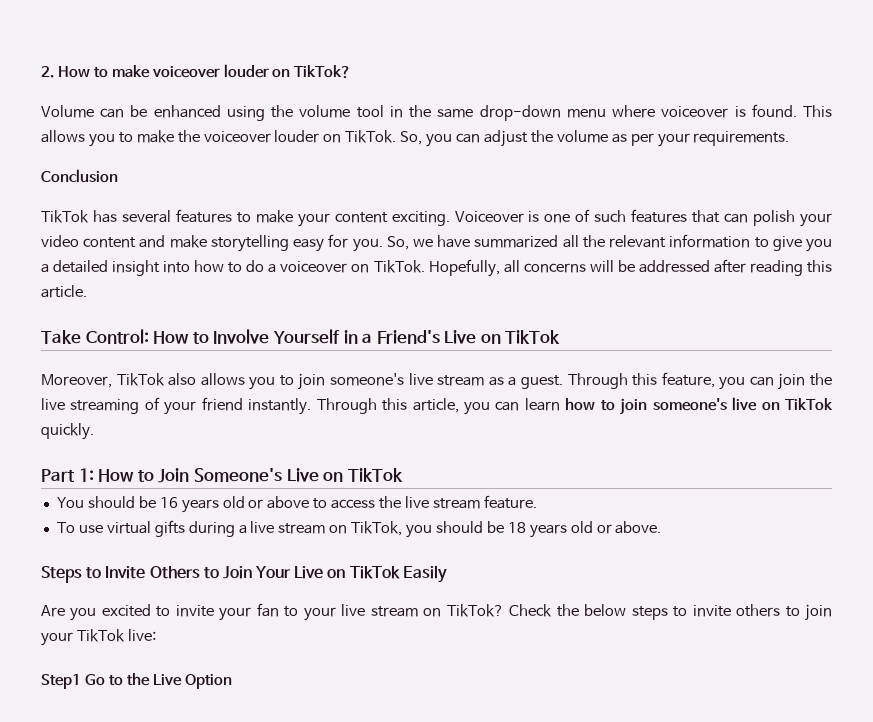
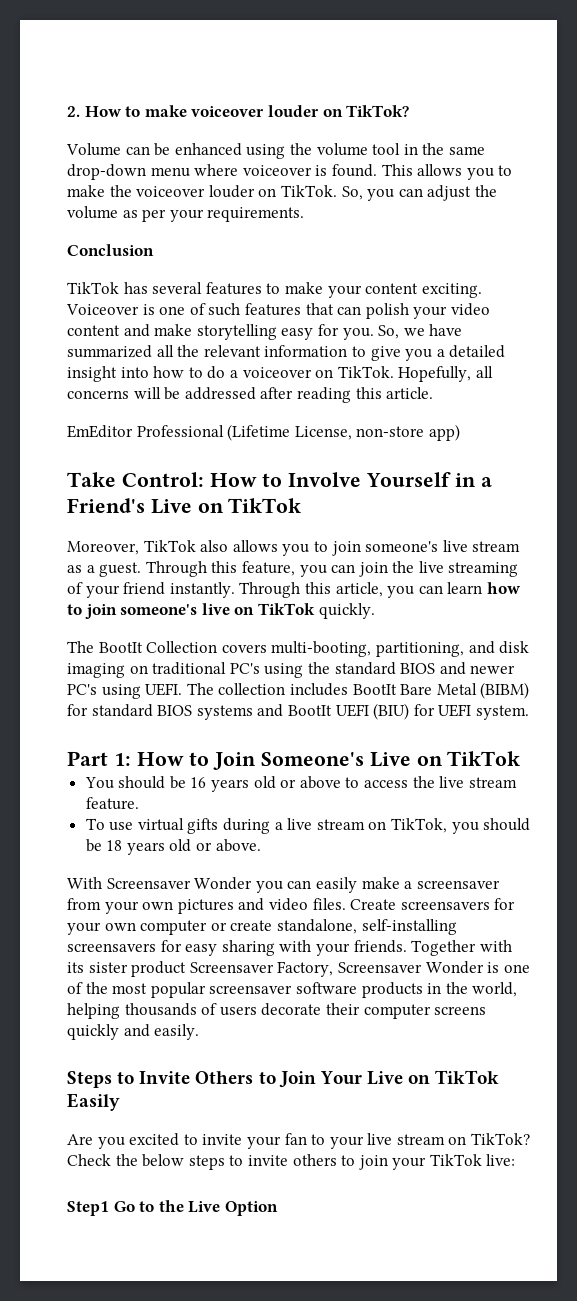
(87, 291) none -> [67,424,460,441] // EmEditor Professional (Lifetime License, non-store app)
(94, 431) none -> [67,641,530,657] [67,662,516,678] [67,682,530,699] [67,703,529,720] // The BootIt Collection covers multi-booting, partitioning, and disk imaging on traditional PC's using the standard BIOS and newer PC's using UEFI. The collection includes BootIt Bare Metal (BIBM) for standard BIOS systems and BootIt UEFI (BIU) for UEFI system.
(662, 527) none -> [67,877,500,893] [67,898,516,914] [67,919,457,935] [67,940,512,956] [67,961,530,977] [67,982,518,998] [67,1003,487,1019] [67,1024,200,1040] // With Screensaver Wonder you can easily make a screensaver from your own pictures and video files. Create screensavers for your own computer or create standalone, self-installing screensavers for easy sharing with your friends. Together with its sister product Screensaver Factory, Screensaver Wonder is one of the most popular screensaver software products in the world, helping thousands of users decorate their computer screens quickly and easily.

